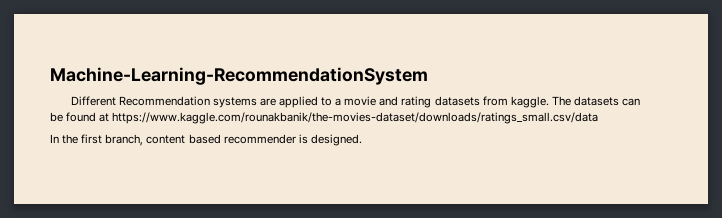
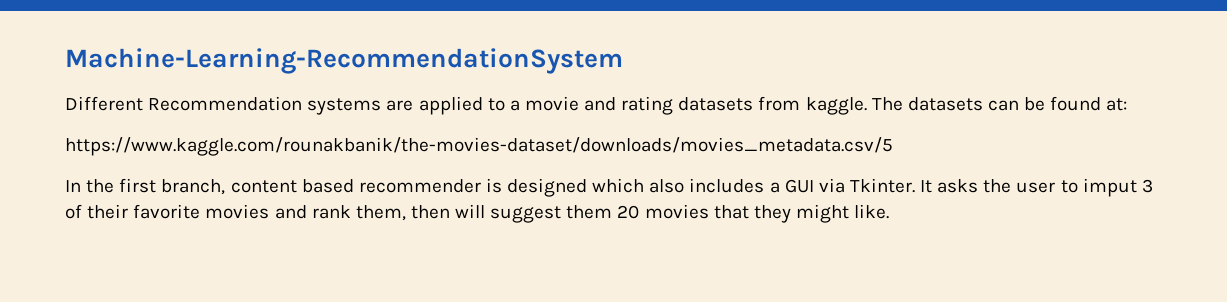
[99,112,599,124] at https://www.kaggle.com/rounakbanik/the-movies-dataset/downloads/ratings_small.csv/data -> [1106,98,1128,111] [65,137,893,156] at: // https://www.kaggle.com/rounakbanik/the-movies-dataset/downloads/movies_metadata.csv/5
[310,134,362,146] designed. -> [507,178,1153,197] [65,204,890,223] designed which also includes a GUI via Tkinter. It asks the user to imput 3 of their favorite movies and rank them, then will suggest them 20 movies that they might like.

